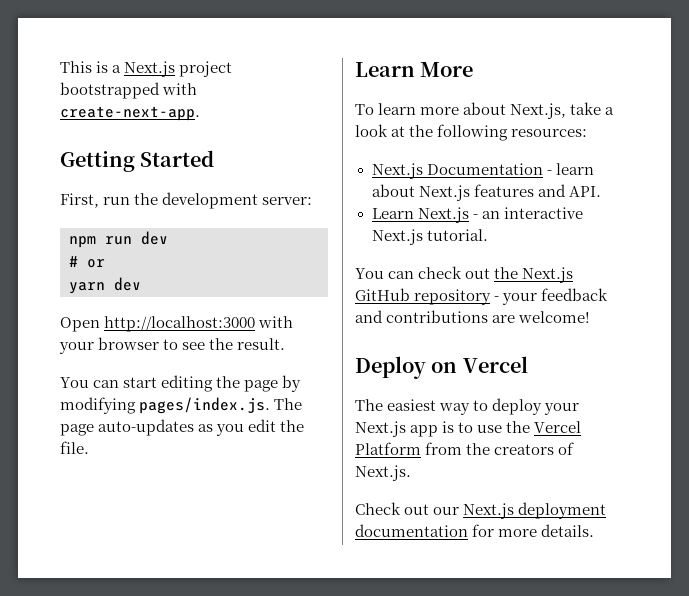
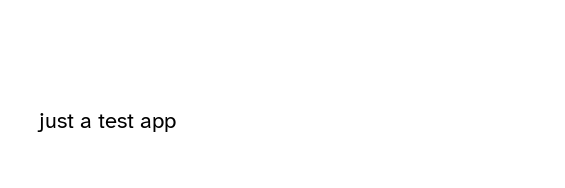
[60,61,233,77] [60,82,198,99] [60,106,200,121] [60,150,215,172] [60,192,313,209] [69,231,168,248] [69,256,105,268] [69,277,141,294] [60,316,294,332] [59,337,286,354] [60,375,302,392] [60,397,303,414] [60,419,305,436] [60,441,89,454] [355,62,474,77] [355,102,615,119] [355,124,588,141] [371,163,594,179] [371,184,601,201] [371,207,583,223] [371,229,488,245] [355,266,574,283] [355,288,609,305] [355,310,591,323] [355,356,528,379] [355,398,580,415] [355,421,582,437] [355,442,575,455] [355,465,411,481] [355,502,607,519] [355,524,595,537] This is a Next.js project bootstrapped with create-next-app. // Getting Started // First, run the development server: // npm run dev // # or // yarn dev // Open http://localhost:3000 with your browser to see the result. // You can start editing the page by modifying pages/index.js. The page auto-updates as you edit the file. // Learn More // To learn more about Next.js, take a look at the following resources: // Next.js Documentation - learn about Next.js features and API. // Learn Next.js - an interactive Next.js tutorial. // You can check out the Next.js GitHub repository - your feedback and contributions are welcome! // Deploy on Vercel // The easiest way to deploy your Next.js app is to use the Vercel Platform from the creators of Next.js. // Check out our Next.js deployment documentation for more details. -> [37,113,176,132] just a test app

